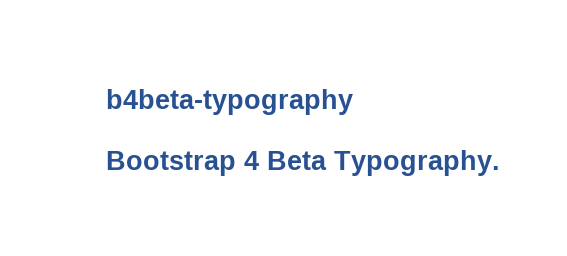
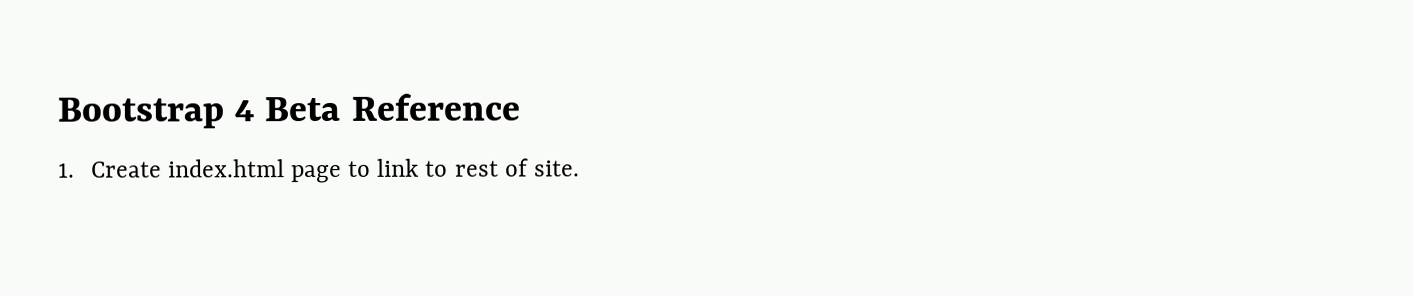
[106,89,353,115] b4beta-typography // -> (57, 113) none
[334,150,500,176] Typography. -> [350,93,520,121] [58,158,580,184] Reference // 1. Create index.html page to link to rest of site.

